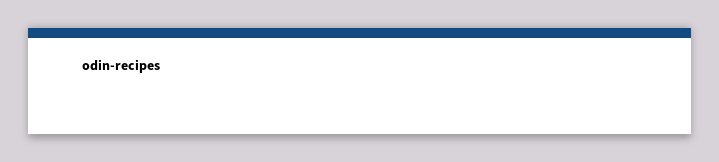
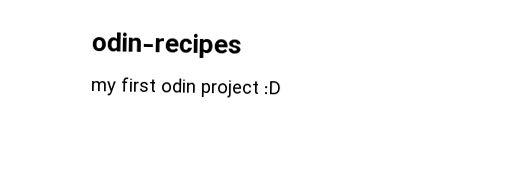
(160, 66) none -> [90,76,282,98] // my first odin project :D

